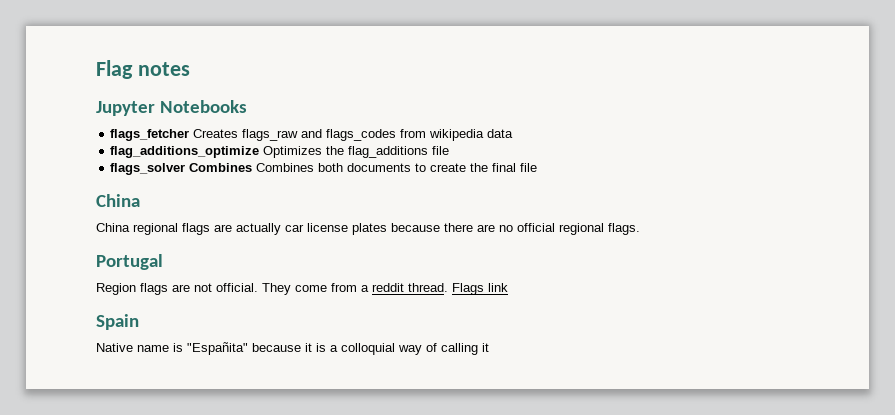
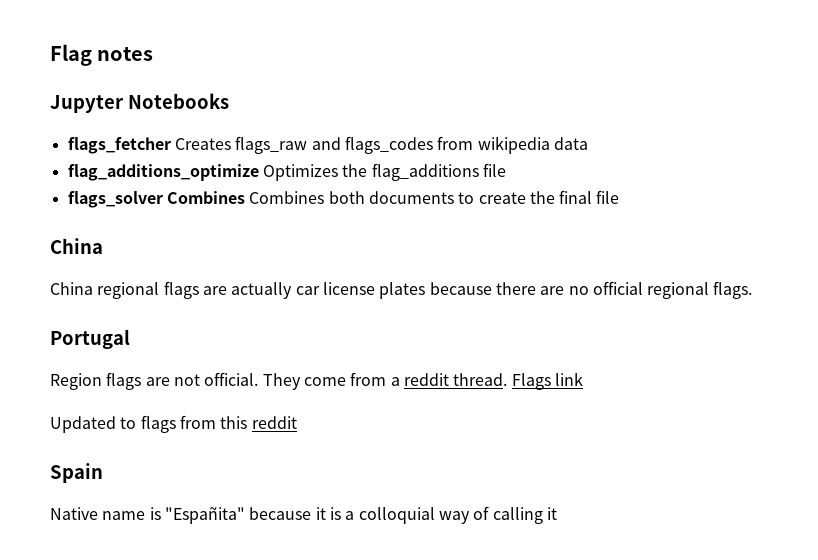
(508, 287) none -> [50,415,297,433] // Updated to flags from this reddit

